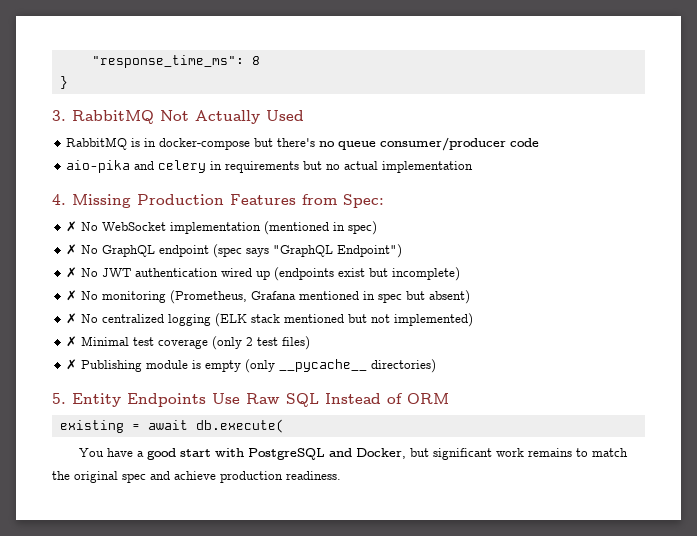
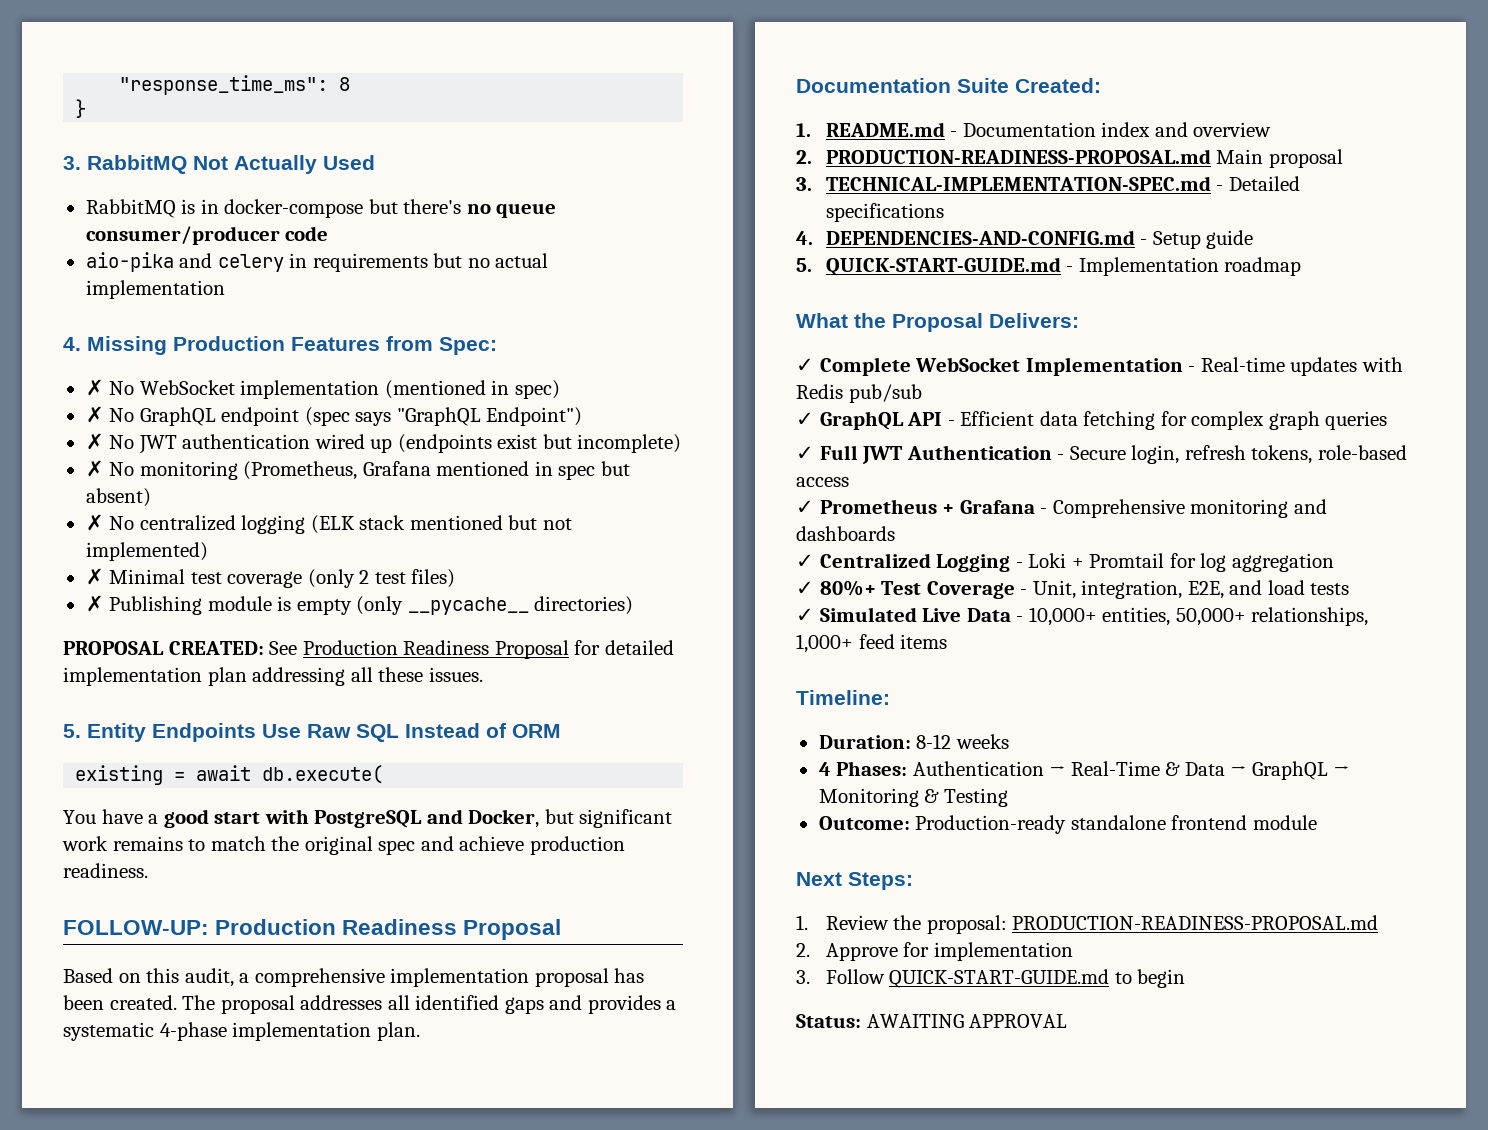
(437, 366) none -> [63,640,674,659] [63,667,483,686] // PROPOSAL CREATED: See Production Readiness Proposal for detailed implementation plan addressing all these issues.
(341, 475) none -> [63,919,562,940] [63,968,645,987] [63,995,677,1014] [63,1022,420,1041] [796,78,1101,93] [796,122,1272,137] [796,149,1343,168] [796,176,1300,191] [825,203,944,222] [796,230,1254,249] [796,257,1302,276] [796,313,1079,332] [796,357,1403,376] [796,384,922,403] [796,411,1388,430] [796,445,1407,464] [796,477,849,487] [796,499,1327,518] [796,526,895,541] [796,553,1334,572] [796,580,1350,599] [796,607,1369,626] [796,634,948,653] [796,690,890,705] [818,734,1009,749] [818,761,1350,780] [818,788,1008,807] [818,815,1317,834] [796,872,913,890] [796,915,1379,934] [796,942,1073,961] [796,969,1186,988] [796,1014,1068,1028] // FOLLOW-UP: Production Readiness Proposal // Based on this audit, a comprehensive implementation proposal has been created. The proposal addresses all identified gaps and provides a systematic 4-phase implementation plan. // Documentation Suite Created: // 1. README.md - Documentation index and overview // 2. PRODUCTION-READINESS-PROPOSAL.md Main proposal // 3. TECHNICAL-IMPLEMENTATION-SPEC.md - Detailed specifications // 4. DEPENDENCIES-AND-CONFIG.md - Setup guide // 5. QUICK-START-GUIDE.md - Implementation roadmap // What the Proposal Delivers: // ✓ Complete WebSocket Implementation - Real-time updates with Redis pub/sub // ✓ GraphQL API - Efficient data fetching for complex graph queries // ✓ Full JWT Authentication - Secure login, refresh tokens, role-based access // ✓ Prometheus + Grafana - Comprehensive monitoring and dashboards // ✓ Centralized Logging - Loki + Promtail for log aggregation // ✓ 80%+ Test Coverage - Unit, integration, E2E, and load tests // ✓ Simulated Live Data - 10,000+ entities, 50,000+ relationships, 1,000+ feed items // Timeline: // Duration: 8-12 weeks // 4 Phases: Authentication → Real-Time & Data → GraphQL → Monitoring & Testing // Outcome: Production-ready standalone frontend module // Next Steps: // 1. Review the proposal: PRODUCTION-READINESS-PROPOSAL.md // 2. Approve for implementation // 3. Follow QUICK-START-GUIDE.md to begin // Status: AWAITING APPROVAL

